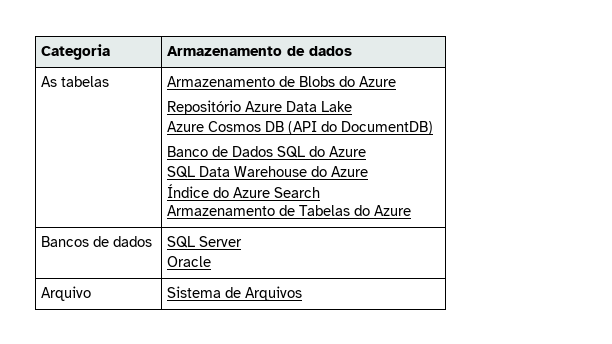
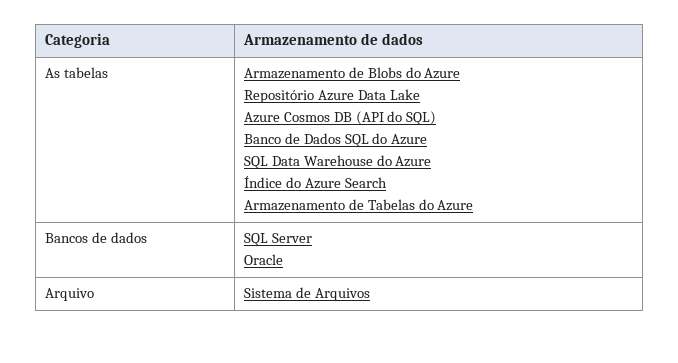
[340,121,433,135] DocumentDB) -> [406,111,437,125] SQL)

